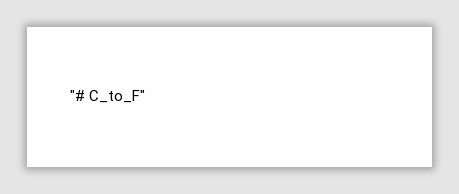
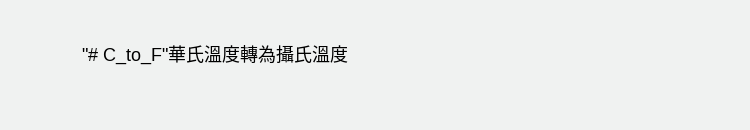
(146, 96) none -> [168,45,348,64] 華氏溫度轉為攝氏溫度

